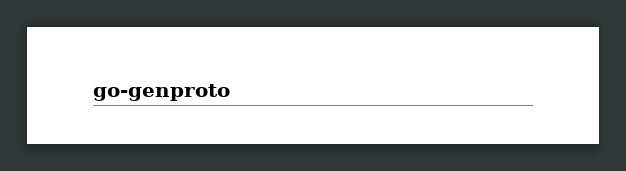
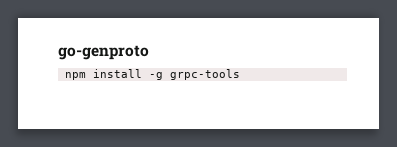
(230, 92) none -> [64,69,240,80] // npm install -g grpc-tools

